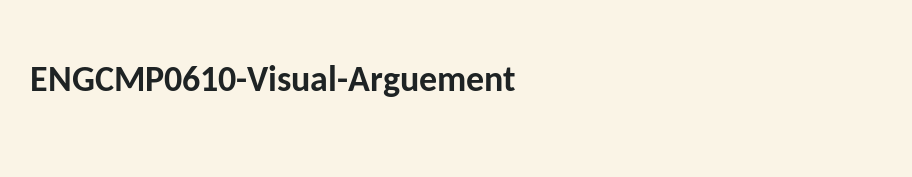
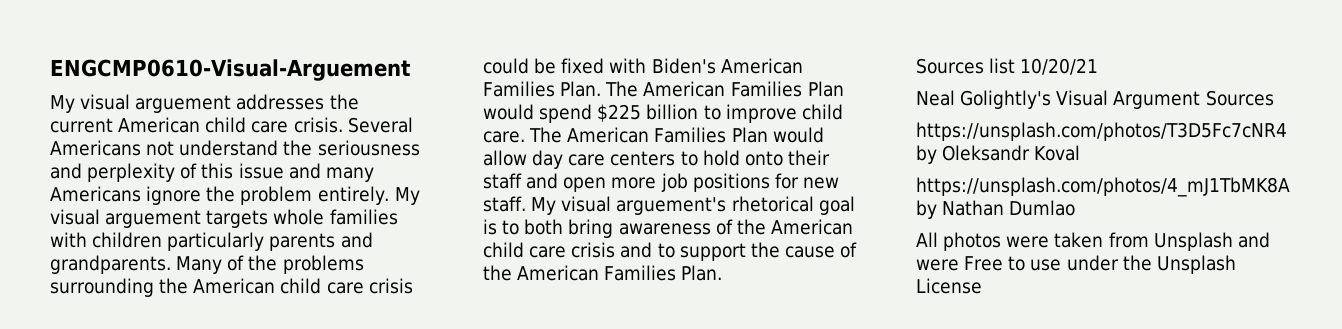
(515, 81) none -> [50,94,359,113] [50,117,413,133] [50,140,420,156] [50,163,374,182] [50,186,420,205] [50,209,398,228] [50,232,373,251] [50,255,364,274] [50,278,413,297] [483,58,803,74] [483,81,844,97] [483,104,843,123] [483,127,824,143] [483,150,830,169] [483,173,839,192] [483,196,855,215] [483,219,853,238] [483,242,858,261] [483,265,723,281] [916,58,1099,75] [916,90,1274,109] [916,122,1287,141] [916,145,1081,164] [916,177,1290,197] [916,200,1076,219] [916,232,1270,251] [916,255,1236,274] [916,278,982,294] // My visual arguement addresses the current American child care crisis. Several Americans not understand the seriousness and perplexity of this issue and many Americans ignore the problem entirely. My visual arguement targets whole families with children particularly parents and grandparents. Many of the problems surrounding the American child care crisis could be fixed with Biden's American Families Plan. The American Families Plan would spend $225 billion to improve child care. The American Families Plan would allow day care centers to hold onto their staff and open more job positions for new staff. My visual arguement's rhetorical goal is to both bring awareness of the American child care crisis and to support the cause of the American Families Plan. // Sources list 10/20/21 // Neal Golightly's Visual Argument Sources // https://unsplash.com/photos/T3D5Fc7cNR4 by Oleksandr Koval // https://unsplash.com/photos/4_mJ1TbMK8A by Nathan Dumlao // All photos were taken from Unsplash and were Free to use under the Unsplash License

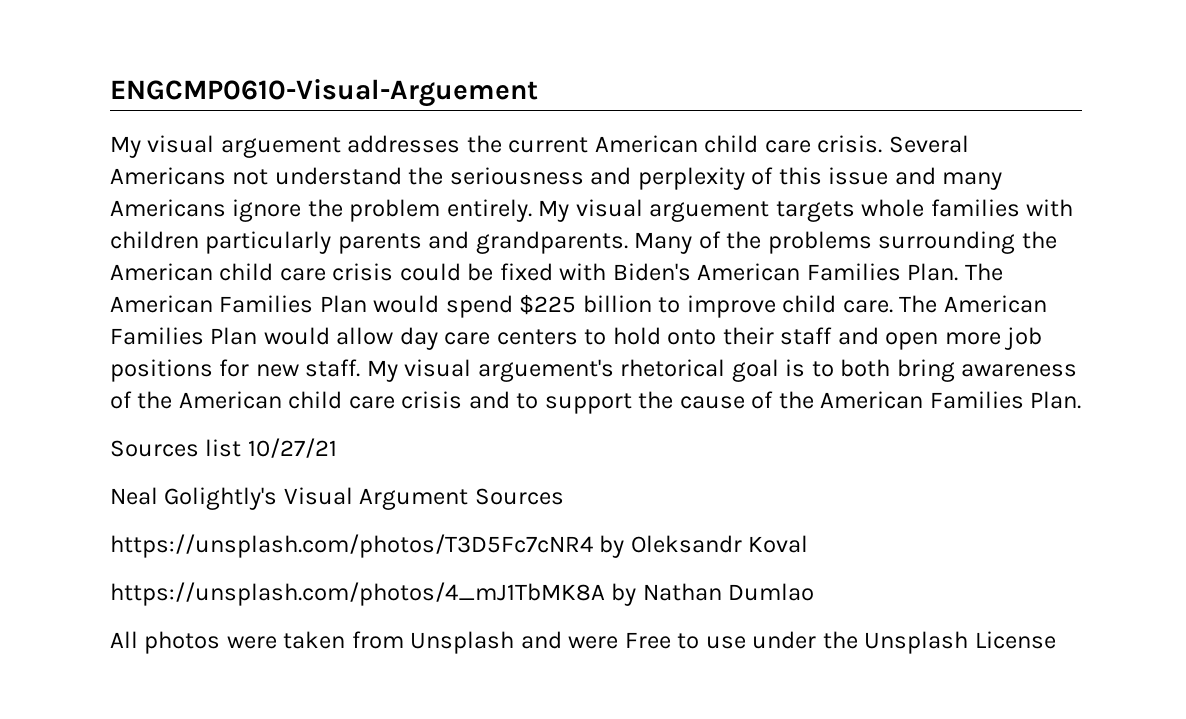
[1020,58,1099,75] 10/20/21 -> [247,438,337,458] 10/27/21

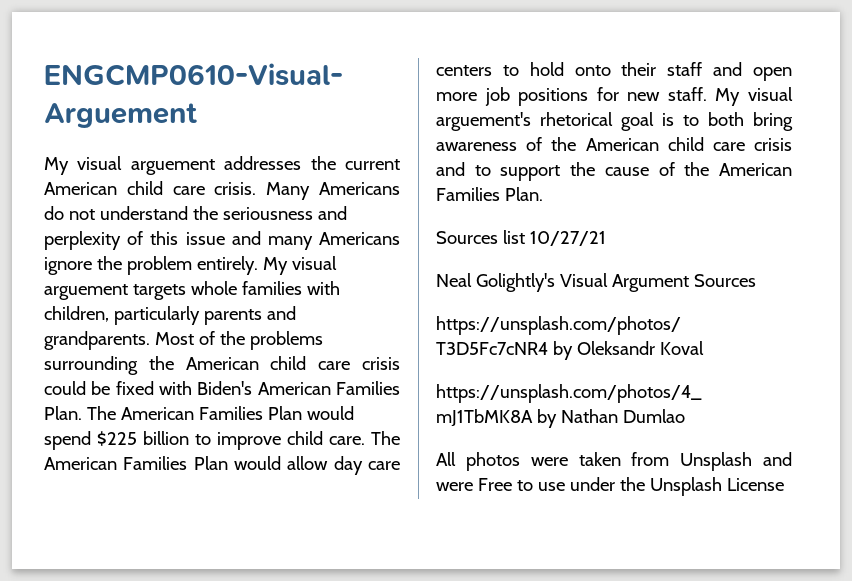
[888,135,969,153] [110,167,226,185] Several Americans -> [266,182,400,200] [44,206,64,220] Many Americans do
[110,231,199,249] children -> [44,306,109,322] children,
[634,232,693,254] Many -> [154,332,194,345] Most

